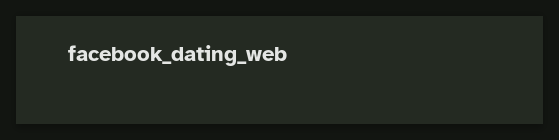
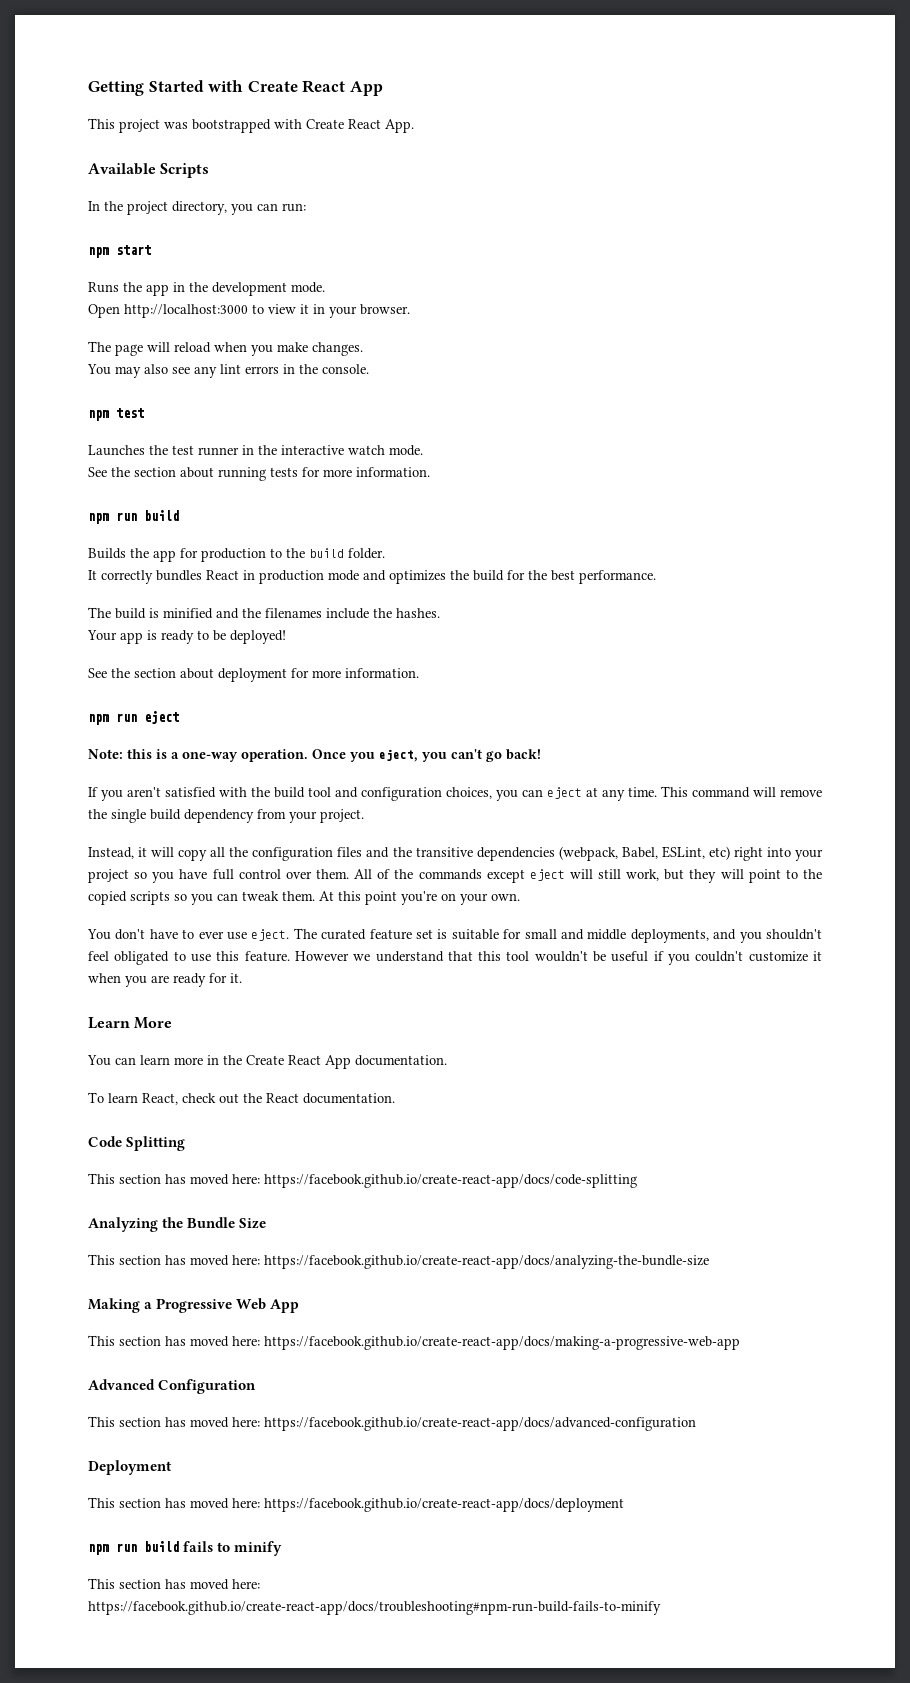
[68,45,287,66] facebook_dating_web -> [88,80,383,96] [88,118,414,133] [88,163,210,178] [88,201,306,215] [88,245,151,258] [88,282,325,296] [88,304,410,318] [88,341,363,356] [87,364,369,378] [88,408,144,421] [88,445,423,456] [88,467,430,481] [88,510,179,524] [88,548,385,562] [88,570,656,584] [88,607,440,619] [87,630,286,644] [88,668,419,682] [88,711,179,725] [88,749,541,762] [88,786,822,801] [88,809,364,823] [88,846,823,861] [88,869,822,883] [88,891,520,905] [87,928,822,943] [88,951,822,965] [88,973,242,987] [88,1017,173,1029] [87,1055,447,1069] [88,1092,395,1105] [88,1136,186,1151] [88,1173,637,1188] [88,1217,267,1232] [88,1254,709,1269] [88,1298,300,1313] [88,1335,740,1350] [88,1379,257,1394] [88,1416,696,1431] [88,1460,172,1475] [88,1497,624,1512] [88,1541,283,1556] [88,1578,260,1590] [88,1601,661,1615] Getting Started with Create React App // This project was bootstrapped with Create React App. // Available Scripts // In the project directory, you can run: // npm start // Runs the app in the development mode. // Open http://localhost:3000 to view it in your browser. // The page will reload when you make changes. // You may also see any lint errors in the console. // npm test // Launches the test runner in the interactive watch mode. // See the section about running tests for more information. // npm run build // Builds the app for production to the build folder. // It correctly bundles React in production mode and optimizes the build for the best performance. // The build is minified and the filenames include the hashes. // Your app is ready to be deployed! // See the section about deployment for more information. // npm run eject // Note: this is a one-way operation. Once you eject, you can't go back! // If you aren't satisfied with the build tool and configuration choices, you can eject at any time. This command will remove the single build dependency from your project. // Instead, it will copy all the configuration files and the transitive dependencies (webpack, Babel, ESLint, etc) right into your project so you have full control over them. All of the commands except eject will still work, but they will point to the copied scripts so you can tweak them. At this point you're on your own. // You don't have to ever use eject. The curated feature set is suitable for small and middle deployments, and you shouldn't feel obligated to use this feature. However we understand that this tool wouldn't be useful if you couldn't customize it when you are ready for it. // Learn More // You can learn more in the Create React App documentation. // To learn React, check out the React documentation. // Code Splitting // This section has moved here: https://facebook.github.io/create-react-app/docs/code-splitting // Analyzing the Bundle Size // This section has moved here: https://facebook.github.io/create-react-app/docs/analyzing-the-bundle-size // Making a Progressive Web App // This section has moved here: https://facebook.github.io/create-react-app/docs/making-a-progressive-web-app // Advanced Configuration // This section has moved here: https://facebook.github.io/create-react-app/docs/advanced-configuration // Deployment // This section has moved here: https://facebook.github.io/create-react-app/docs/deployment // npm run build fails to minify // This section has moved here: https://facebook.github.io/create-react-app/docs/troubleshooting#npm-run-build-fails-to-minify

